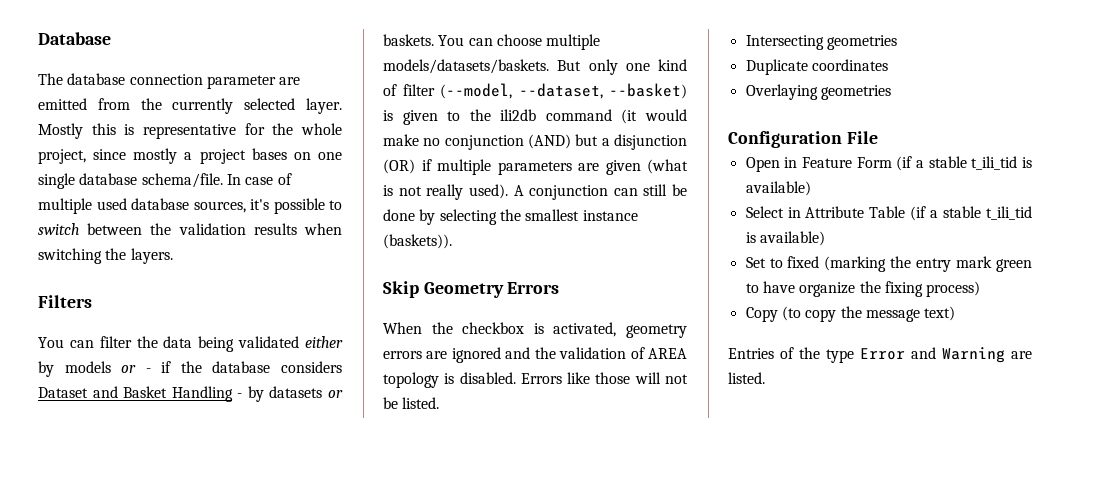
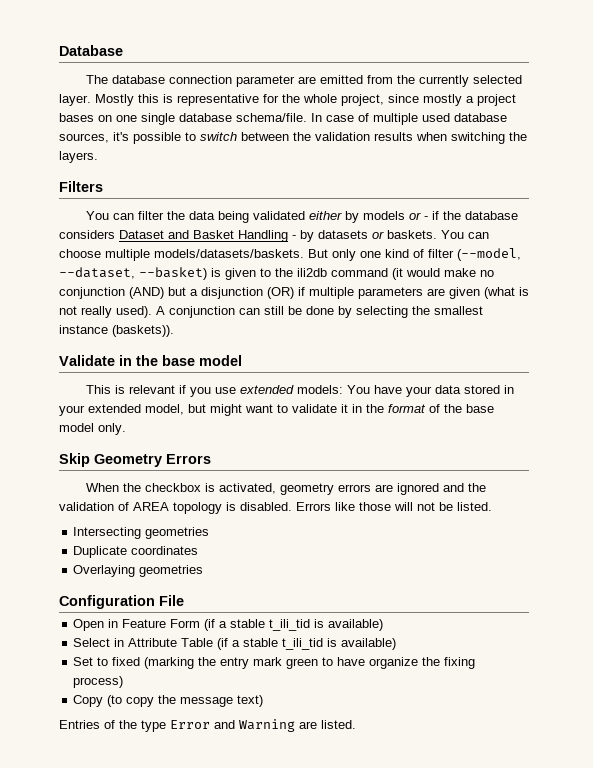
(452, 241) none -> [59,355,242,366] [85,385,514,397] [59,404,494,416] [59,423,126,435] // Validate in the base model // This is relevant if you use extended models: You have your data stored in your extended model, but might want to validate it in the format of the base model only.

